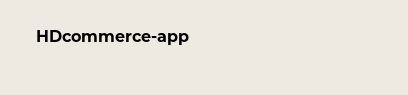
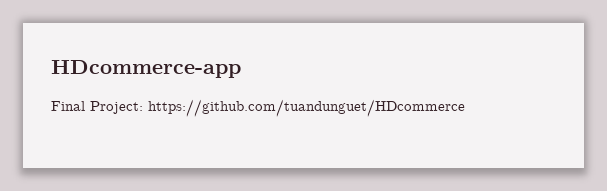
(189, 37) none -> [51,99,465,117] // Final Project: https://github.com/tuandunguet/HDcommerce

